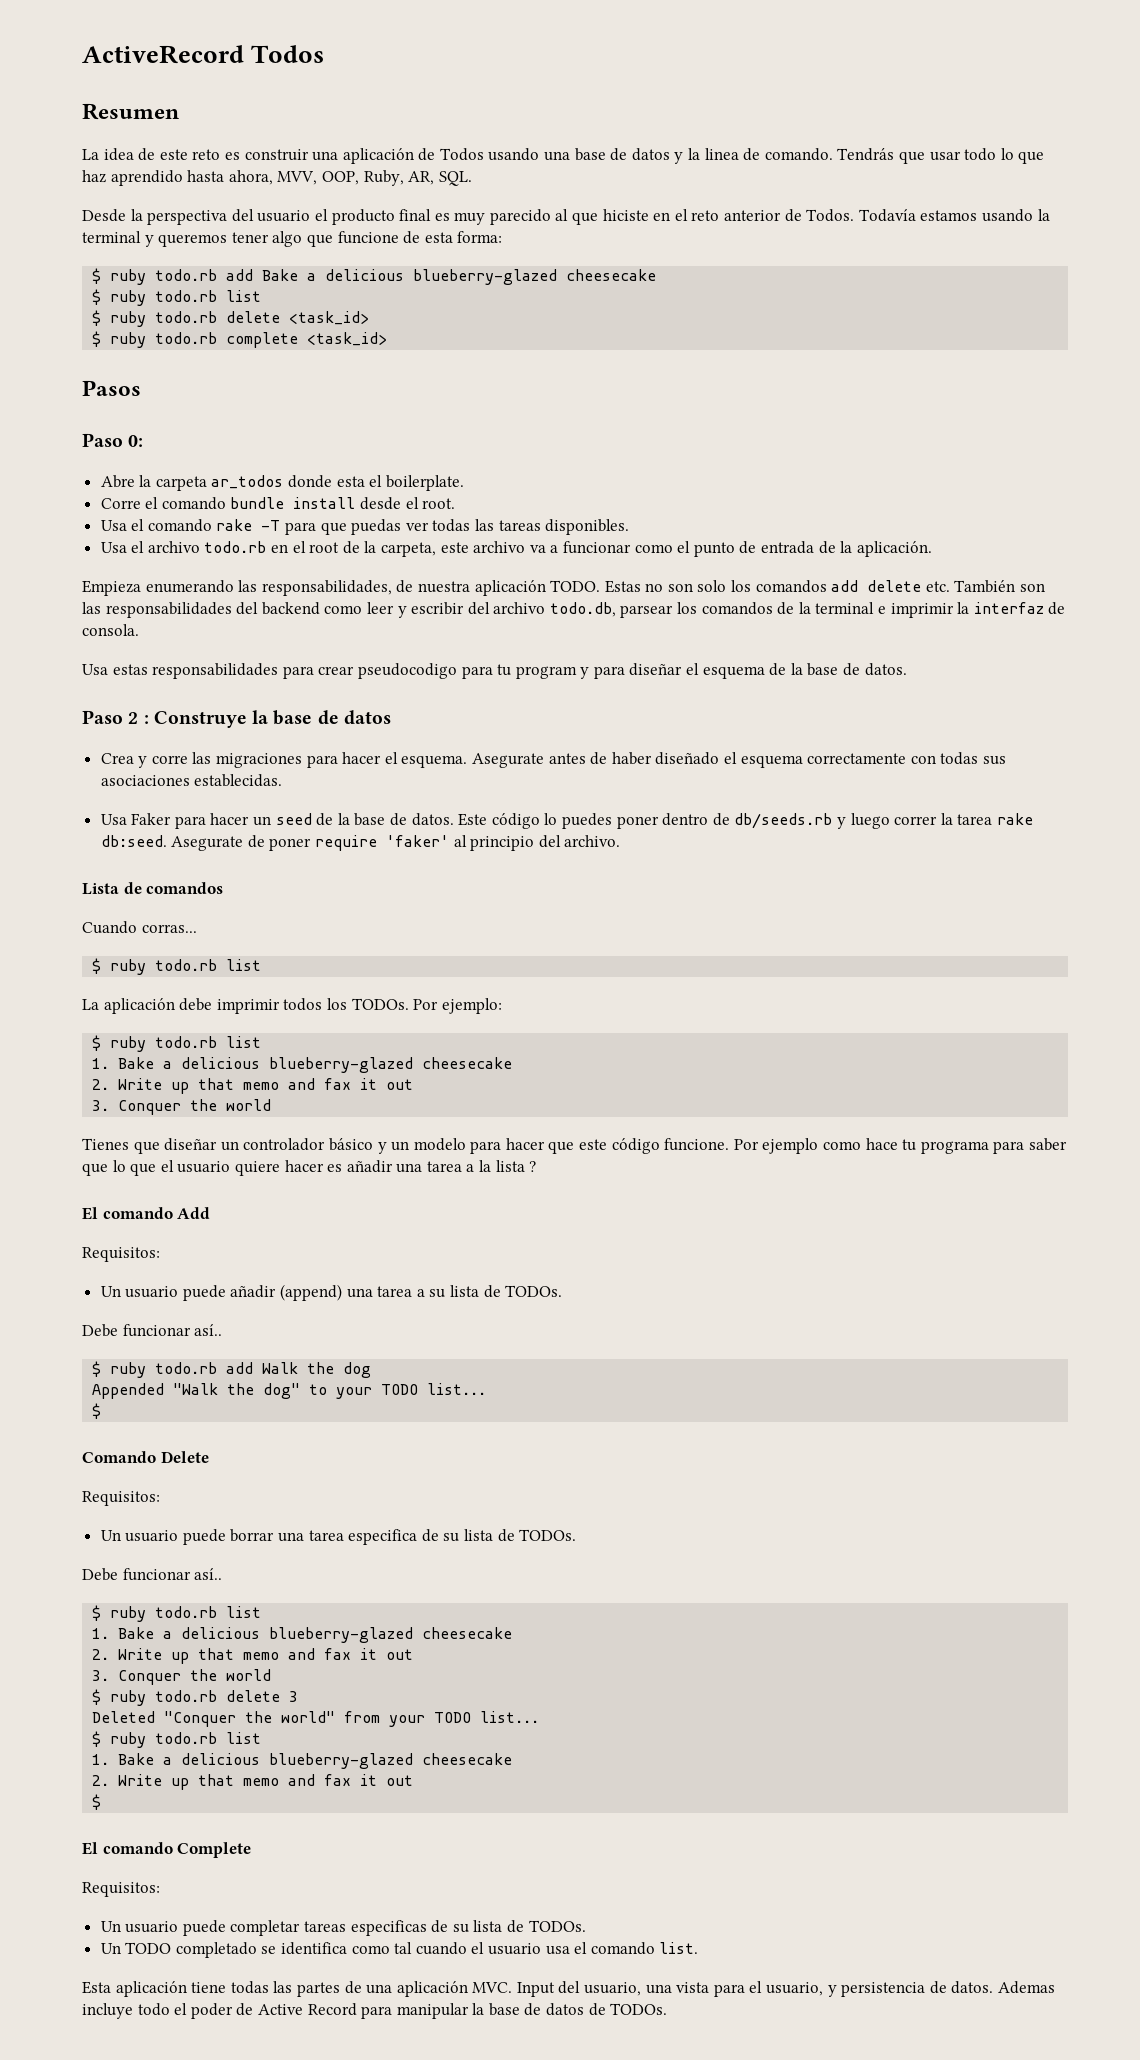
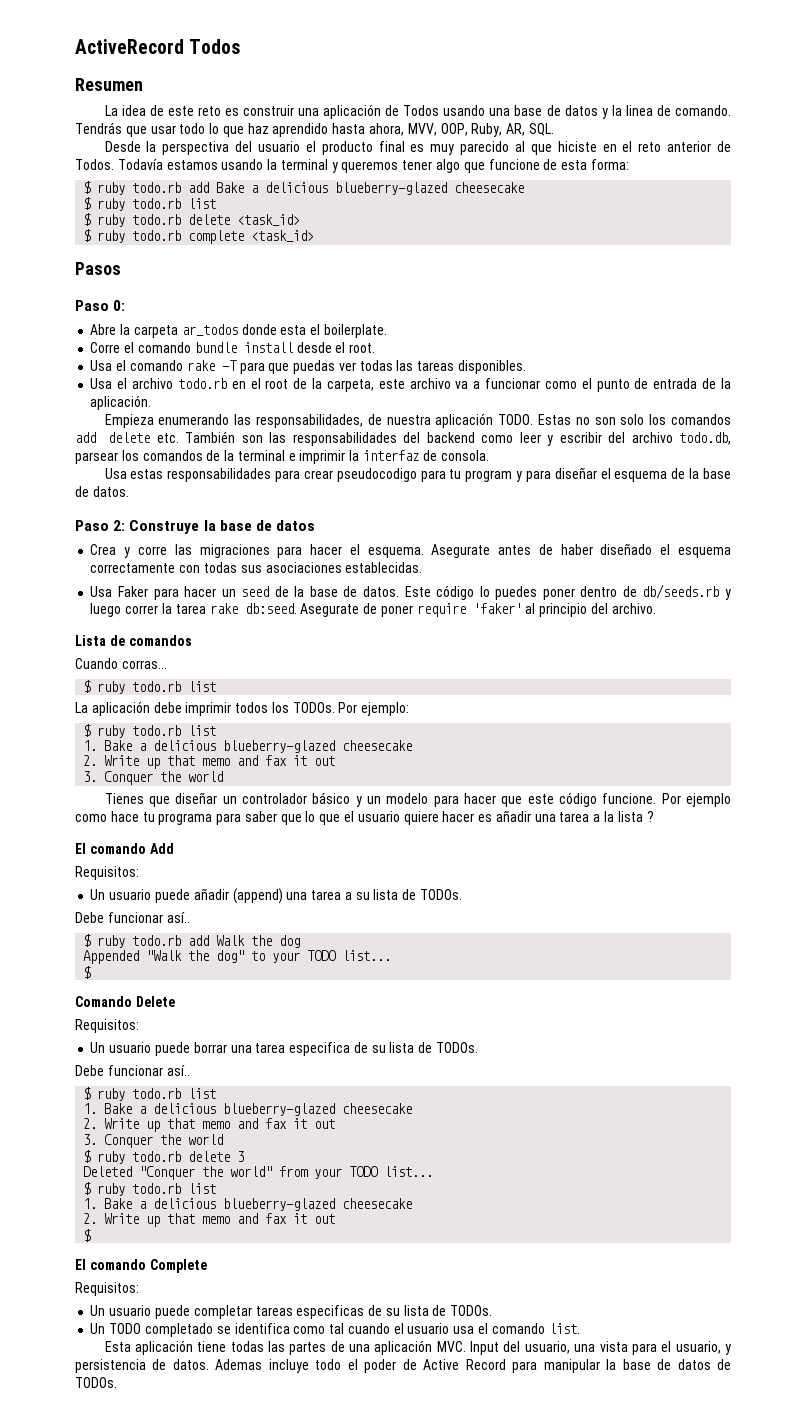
[128,712,149,724] 2 : -> [113,520,126,531] 2:

